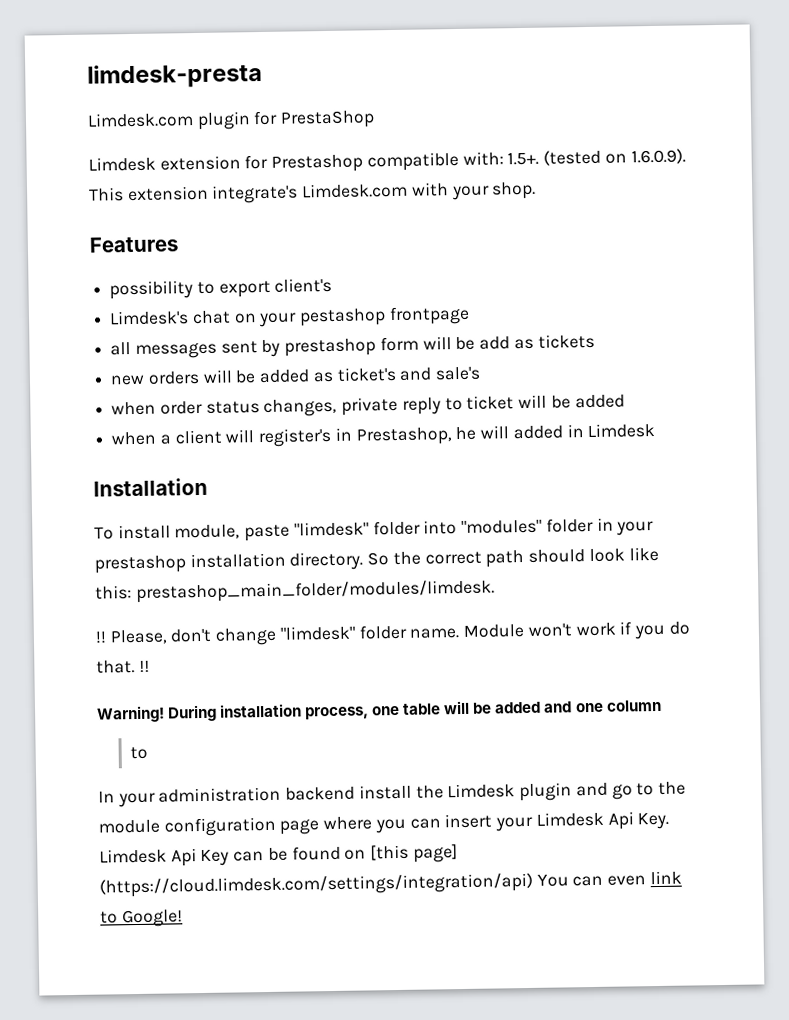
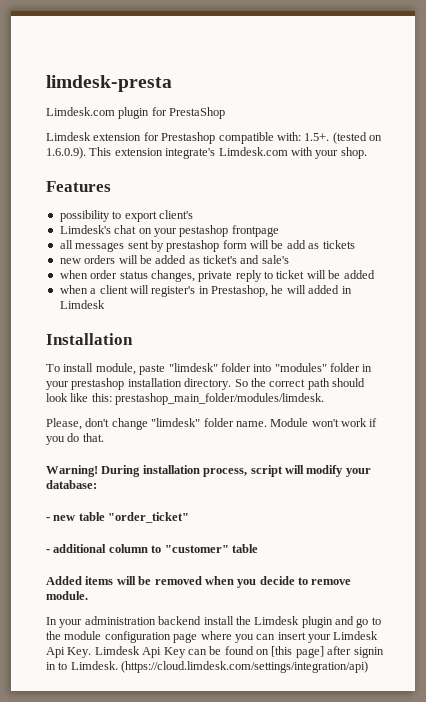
[95,631,107,644] !! -> (325, 399) none
[138,660,150,673] !! -> (104, 437) none
[372,699,662,716] [130,746,149,760] one table will be added and one column // to -> [250,465,371,477] [46,480,97,489] [46,512,190,523] [46,544,258,553] [46,576,352,588] [46,591,88,600] script will modify your database: // - new table "order_ticket" // - additional column to "customer" table // Added items will be removed when you decide to remove module.
[99,870,682,898] [100,909,183,928] (https://cloud.limdesk.com/settings/integration/api) You can even link to Google! -> [327,646,384,658] [46,661,369,673] after signin in to Limdesk. (https://cloud.limdesk.com/settings/integration/api)

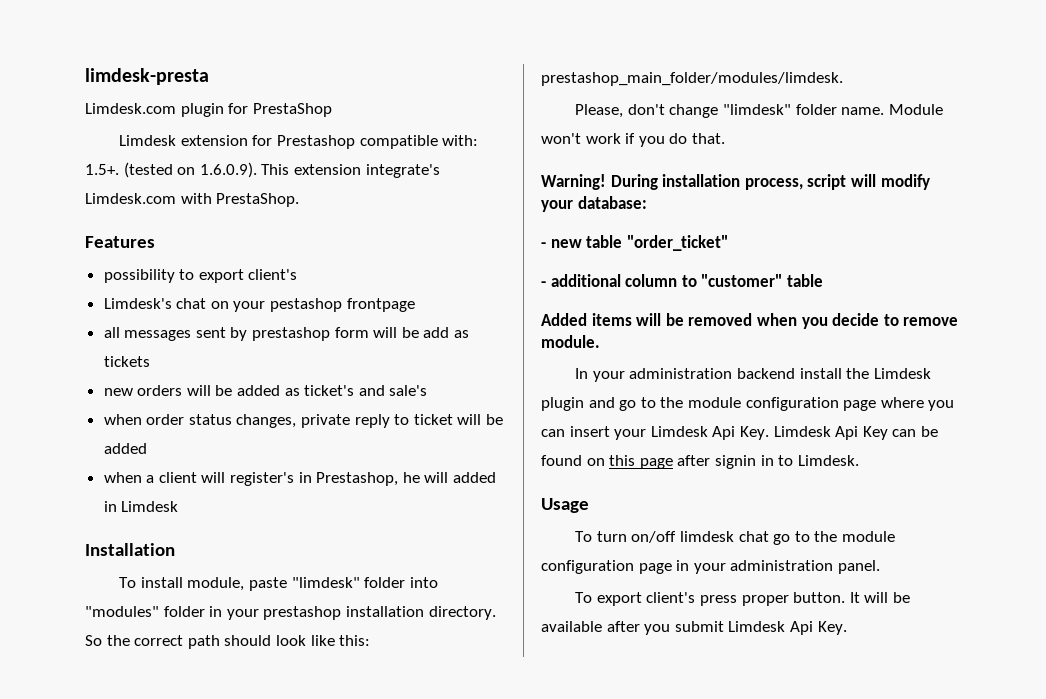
[315,147,367,159] your shop. -> [216,193,300,207] PrestaShop.
[271,646,324,658] [this page] -> [609,455,673,469] this page
[121,661,369,673] (https://cloud.limdesk.com/settings/integration/api) -> [541,498,589,513] [575,531,895,545] [541,560,880,574] [575,592,910,606] [541,621,847,635] // Usage // To turn on/off limdesk chat go to the module configuration page in your administration panel. // To export client's press proper button. It will be available after you submit Limdesk Api Key.

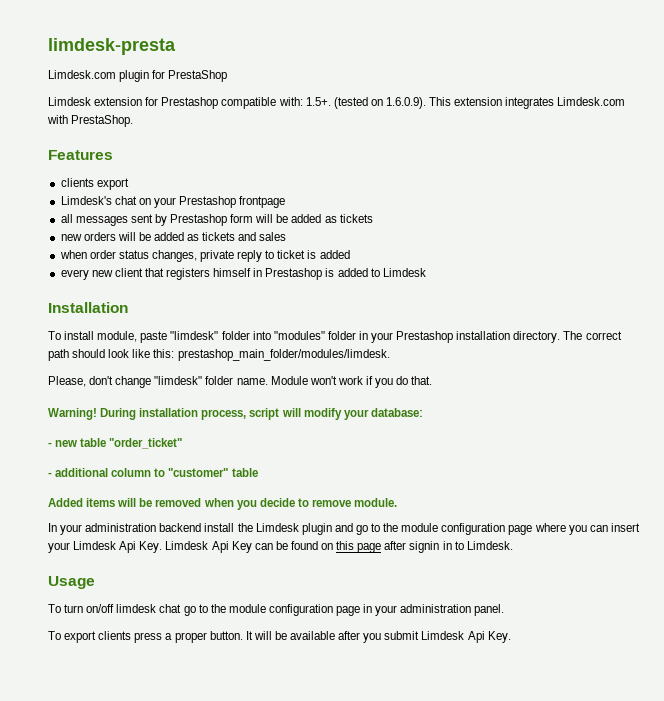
[365,164,440,178] integrate's -> [505,97,555,109] integrates
[103,269,298,283] possibility to export client's -> [60,178,129,190] clients export
[270,298,343,312] pestashop -> [179,196,237,208] Prestashop
[252,327,331,341] prestashop -> [170,214,228,226] Prestashop
[423,327,450,338] add -> [291,214,322,223] added
[304,385,428,396] ticket's and sale's -> [202,232,287,241] tickets and sales
[457,414,504,425] will be -> [307,250,317,259] is
[103,472,497,486] [103,501,117,512] when a client will register's in Prestashop, he will added in -> [60,268,380,280] every new client that registers himself in Prestashop is added to
[263,606,342,620] prestashop -> [396,331,454,343] Prestashop
[85,635,130,646] So the -> [563,331,583,340] The
[646,592,737,606] client's press -> [98,631,173,643] clients press a

